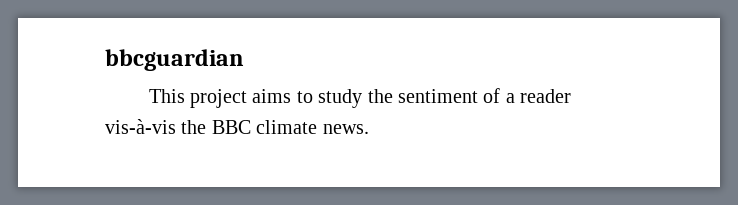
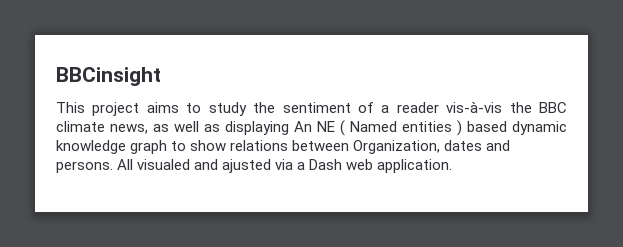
[105,49,244,71] bbcguardian -> [56,67,161,86] BBCinsight
[322,124,369,134] news. -> [110,120,567,136] [56,140,511,154] [56,159,453,173] news, as well as displaying An NE ( Named entities ) based dynamic knowledge graph to show relations between Organization, dates and persons. All visualed and ajusted via a Dash web application.

